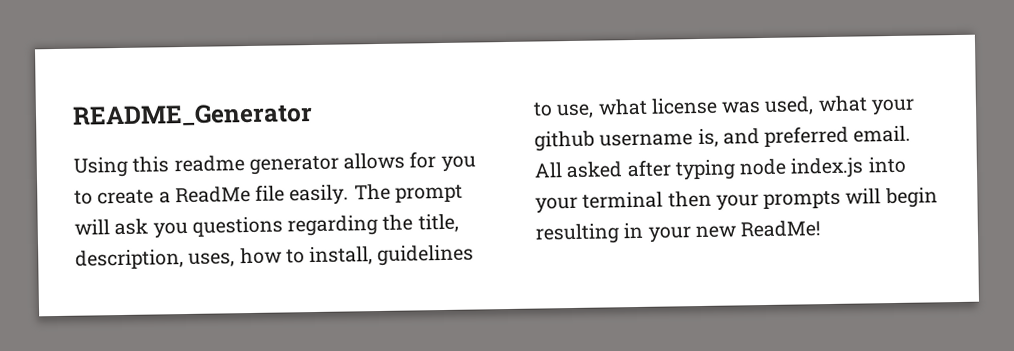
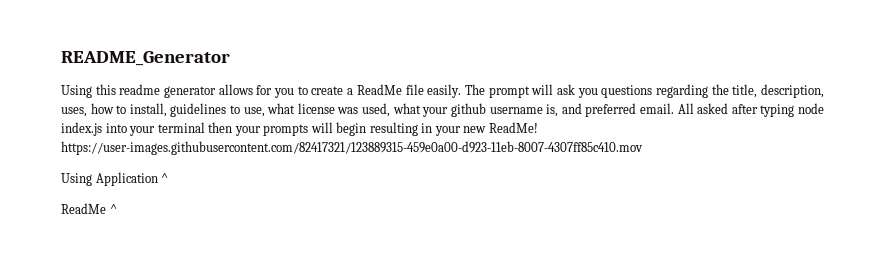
(822, 229) none -> [61,141,643,155] [61,172,169,186] [61,203,117,214] https://user-images.githubusercontent.com/82417321/123889315-459e0a00-d923-11eb-8007-4307ff85c410.mov // Using Application ^ // ReadMe ^

